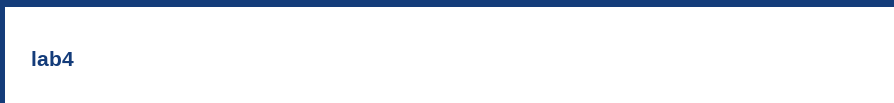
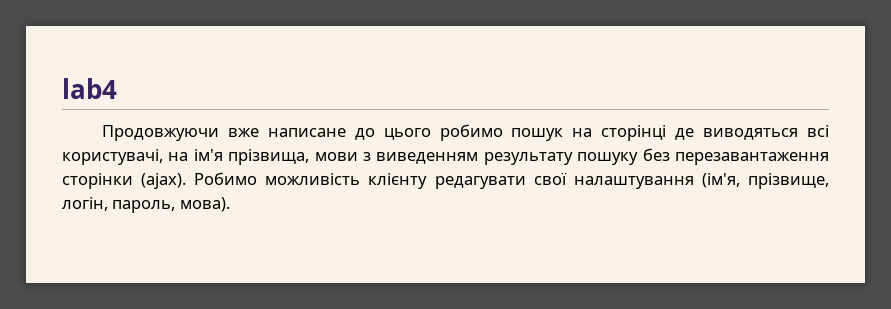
(74, 58) none -> [101,124,830,141] [62,148,829,165] [62,172,829,189] [62,197,230,213] // Продовжуючи вже написане до цього робимо пошук на сторінці де виводяться всі користувачі, на ім'я прізвища, мови з виведенням результату пошуку без перезавантаження сторінки (ajax). Робимо можливість клієнту редагувати свої налаштування (ім'я, прізвище, логін, пароль, мова).

